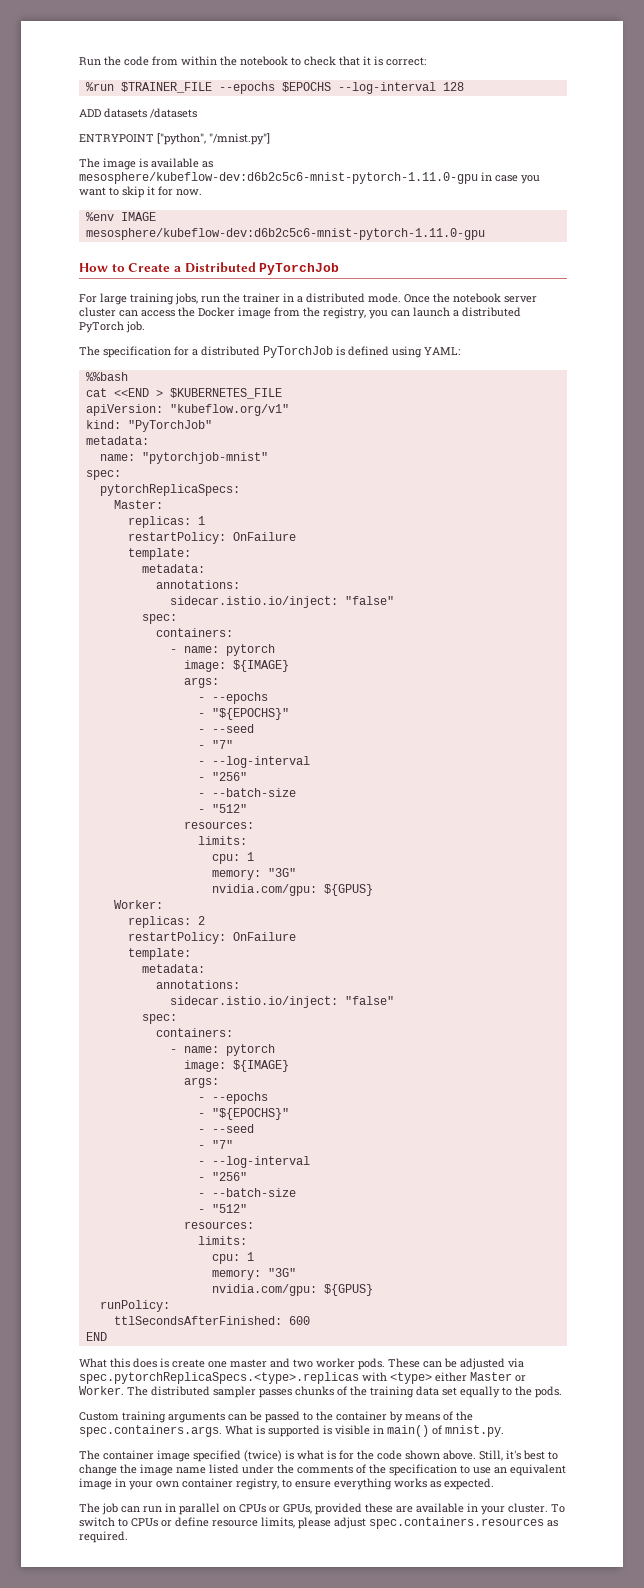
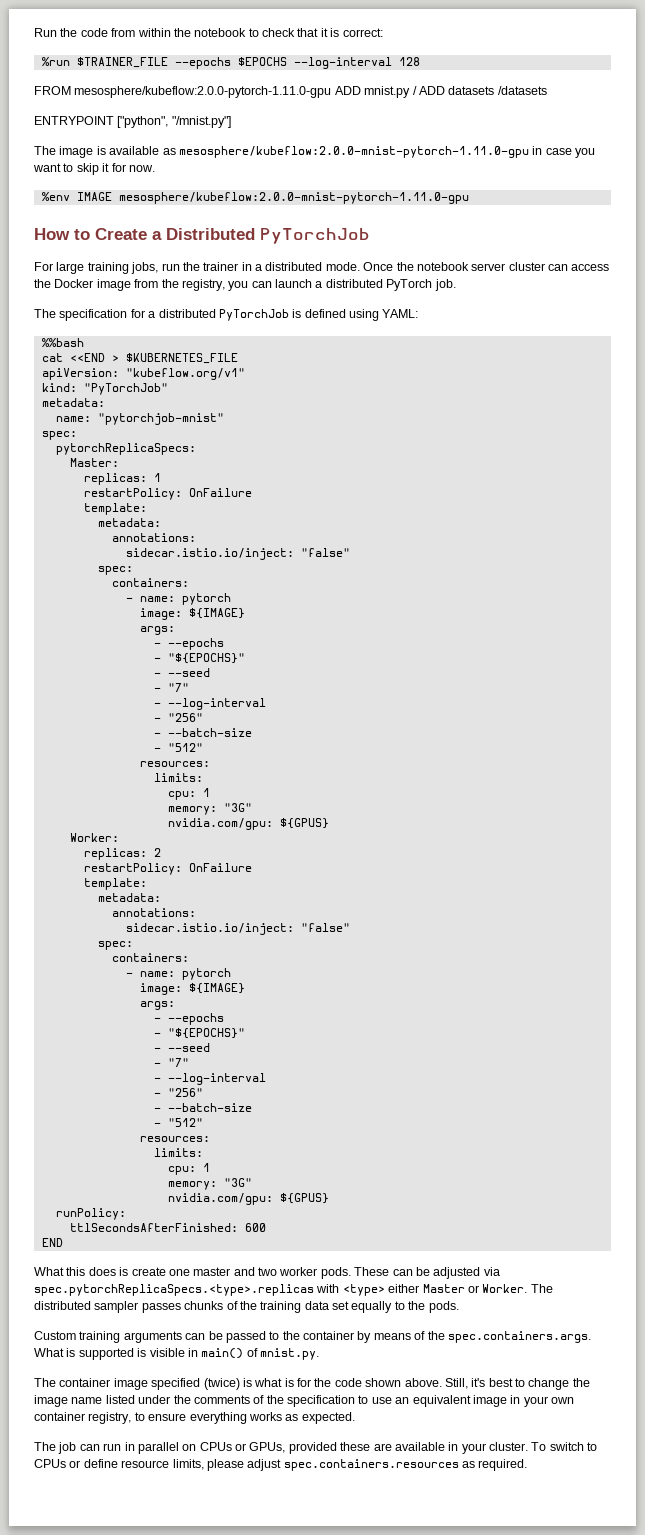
(464, 86) none -> [34,86,417,98] FROM mesosphere/kubeflow:2.0.0-pytorch-1.11.0-gpu ADD mnist.py /
[79,172,478,184] mesosphere/kubeflow-dev:d6b2c5c6-mnist-pytorch-1.11.0-gpu -> [178,146,529,158] mesosphere/kubeflow:2.0.0-mnist-pytorch-1.11.0-gpu
[85,228,485,240] mesosphere/kubeflow-dev:d6b2c5c6-mnist-pytorch-1.11.0-gpu -> [118,192,469,204] mesosphere/kubeflow:2.0.0-mnist-pytorch-1.11.0-gpu

